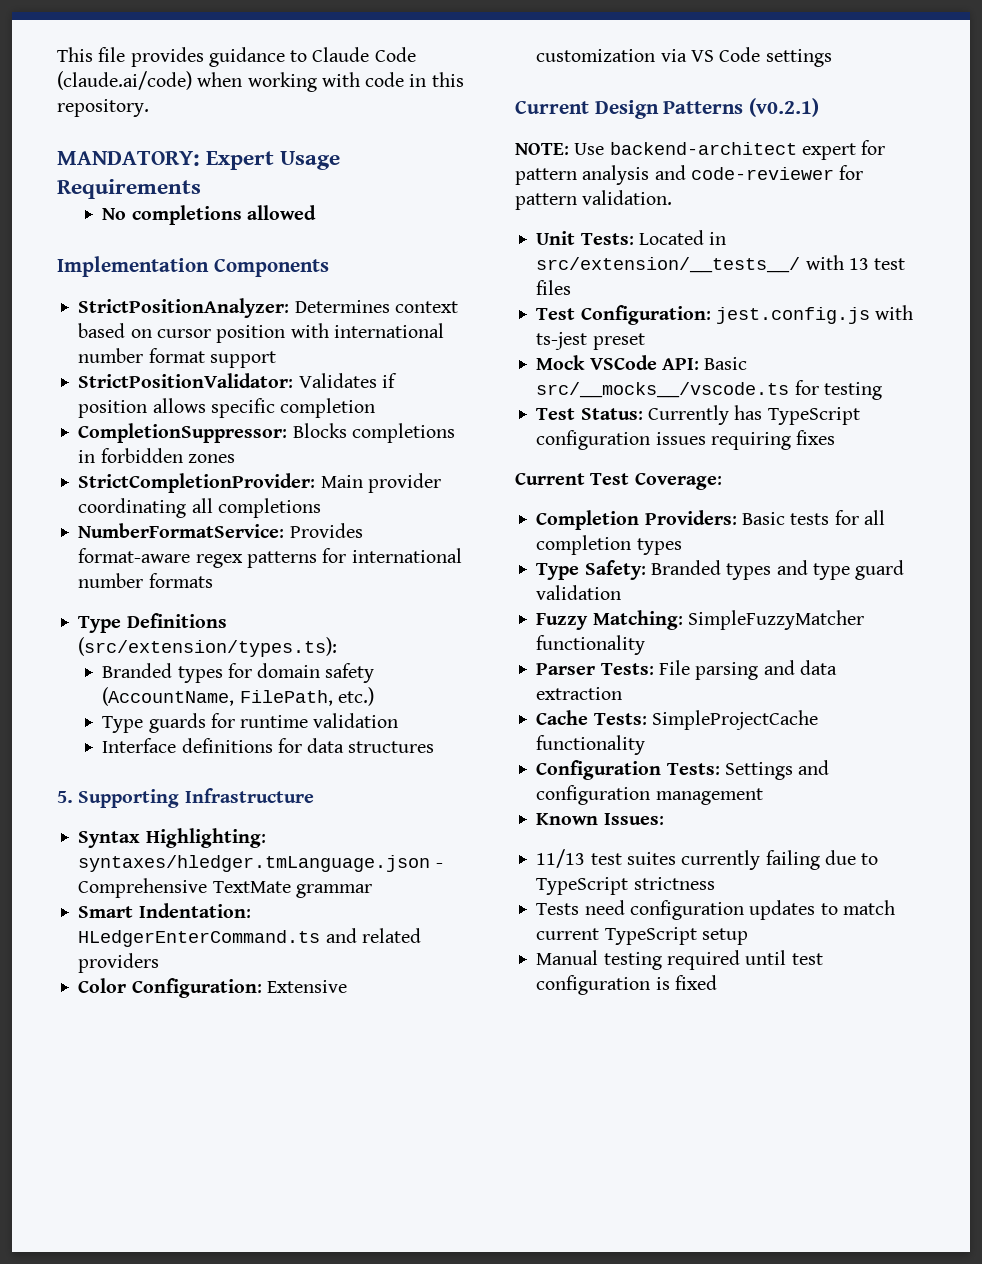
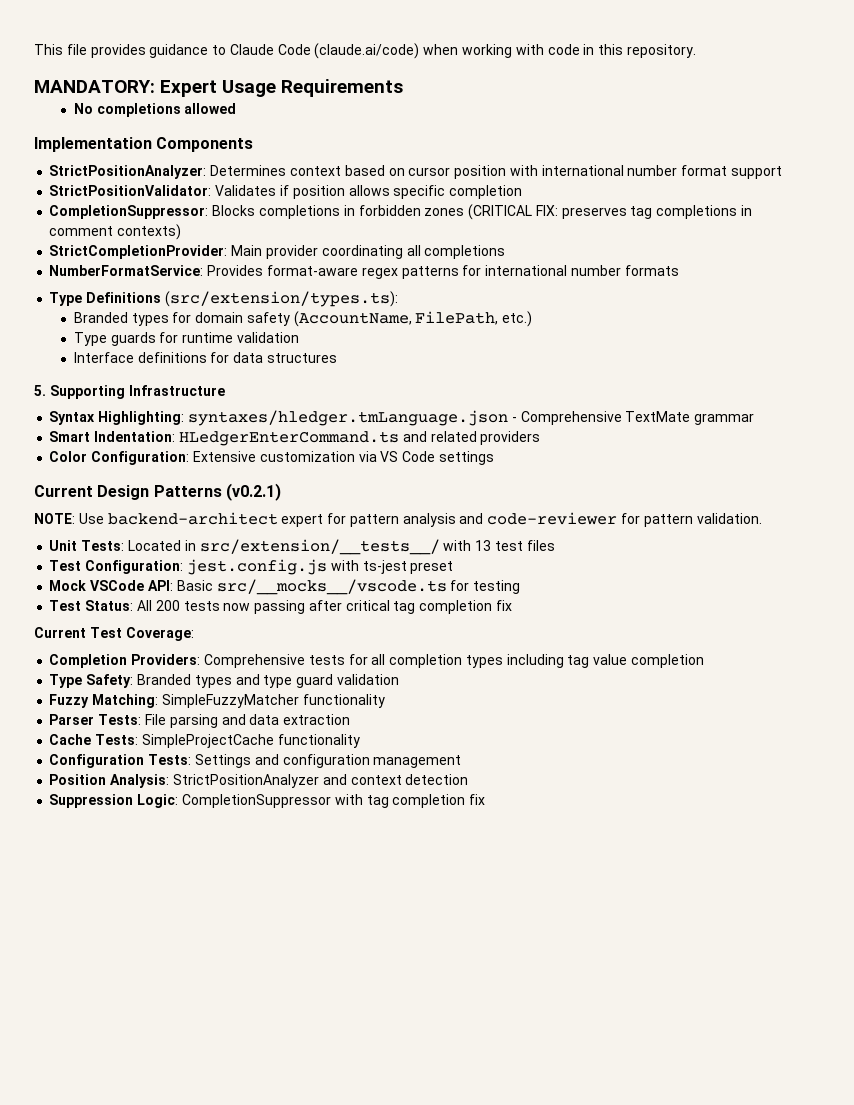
(235, 458) none -> [468,204,752,220] [49,224,182,240] (CRITICAL FIX: preserves tag completions in comment contexts)
[647,405,860,425] [536,430,836,450] Currently has TypeScript configuration issues requiring fixes -> [136,600,512,614] All 200 tests now passing after critical tag completion fix
[741,512,785,525] Basic -> [203,654,305,668] Comprehensive
(682, 546) none -> [506,654,704,668] including tag value completion
[536,813,664,825] [536,849,879,870] [536,877,715,895] [536,900,895,920] [536,927,748,945] [536,950,823,970] [536,975,717,995] Known Issues: // 11/13 test suites currently failing due to TypeScript strictness // Tests need configuration updates to match current TypeScript setup // Manual testing required until test configuration is fixed -> [49,774,469,788] [49,794,486,808] Position Analysis: StrictPositionAnalyzer and context detection // Suppression Logic: CompletionSuppressor with tag completion fix

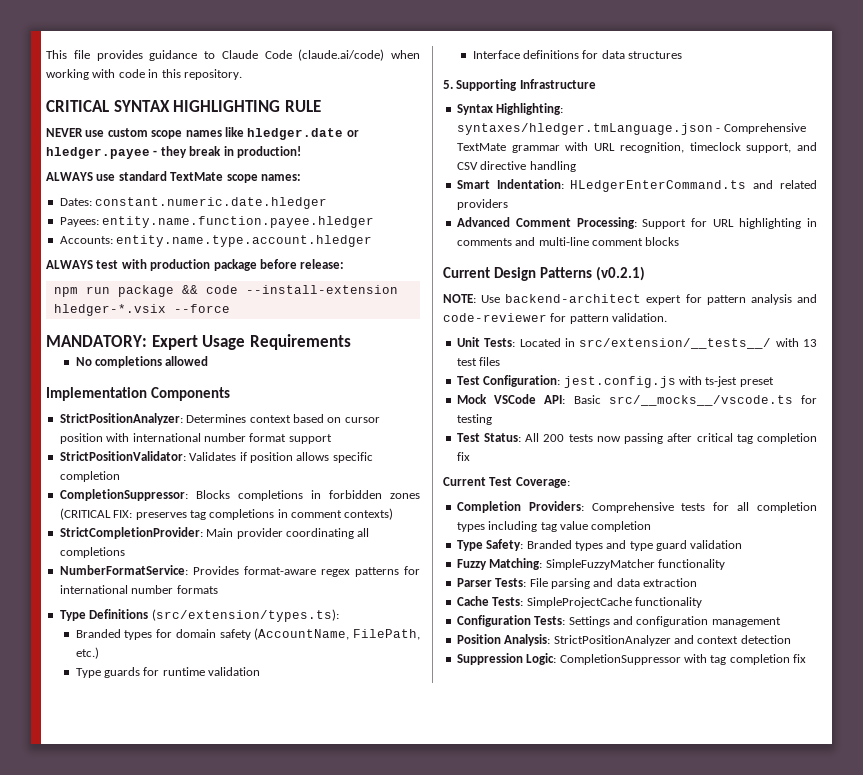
(696, 51) none -> [46,100,321,112] [46,127,359,140] [46,146,301,159] [46,171,301,183] [59,197,328,209] [59,216,375,228] [59,235,373,247] [46,259,345,271] [53,285,398,297] [53,304,230,316] // CRITICAL SYNTAX HIGHLIGHTING RULE // NEVER use custom scope names like hledger.date or hledger.payee - they break in production! // ALWAYS use standard TextMate scope names: // Dates: constant.numeric.date.hledger // Payees: entity.name.function.payee.hledger // Accounts: entity.name.type.account.hledger // ALWAYS test with production package before release: // npm run package && code --install-extension hledger-*.vsix --force
(755, 419) none -> [565,142,817,153] [456,161,576,172] with URL recognition, timeclock support, and CSV directive handling
[49,451,494,465] Color Configuration: Extensive customization via VS Code settings -> [456,217,817,229] [456,237,680,246] Advanced Comment Processing: Support for URL highlighting in comments and multi-line comment blocks

